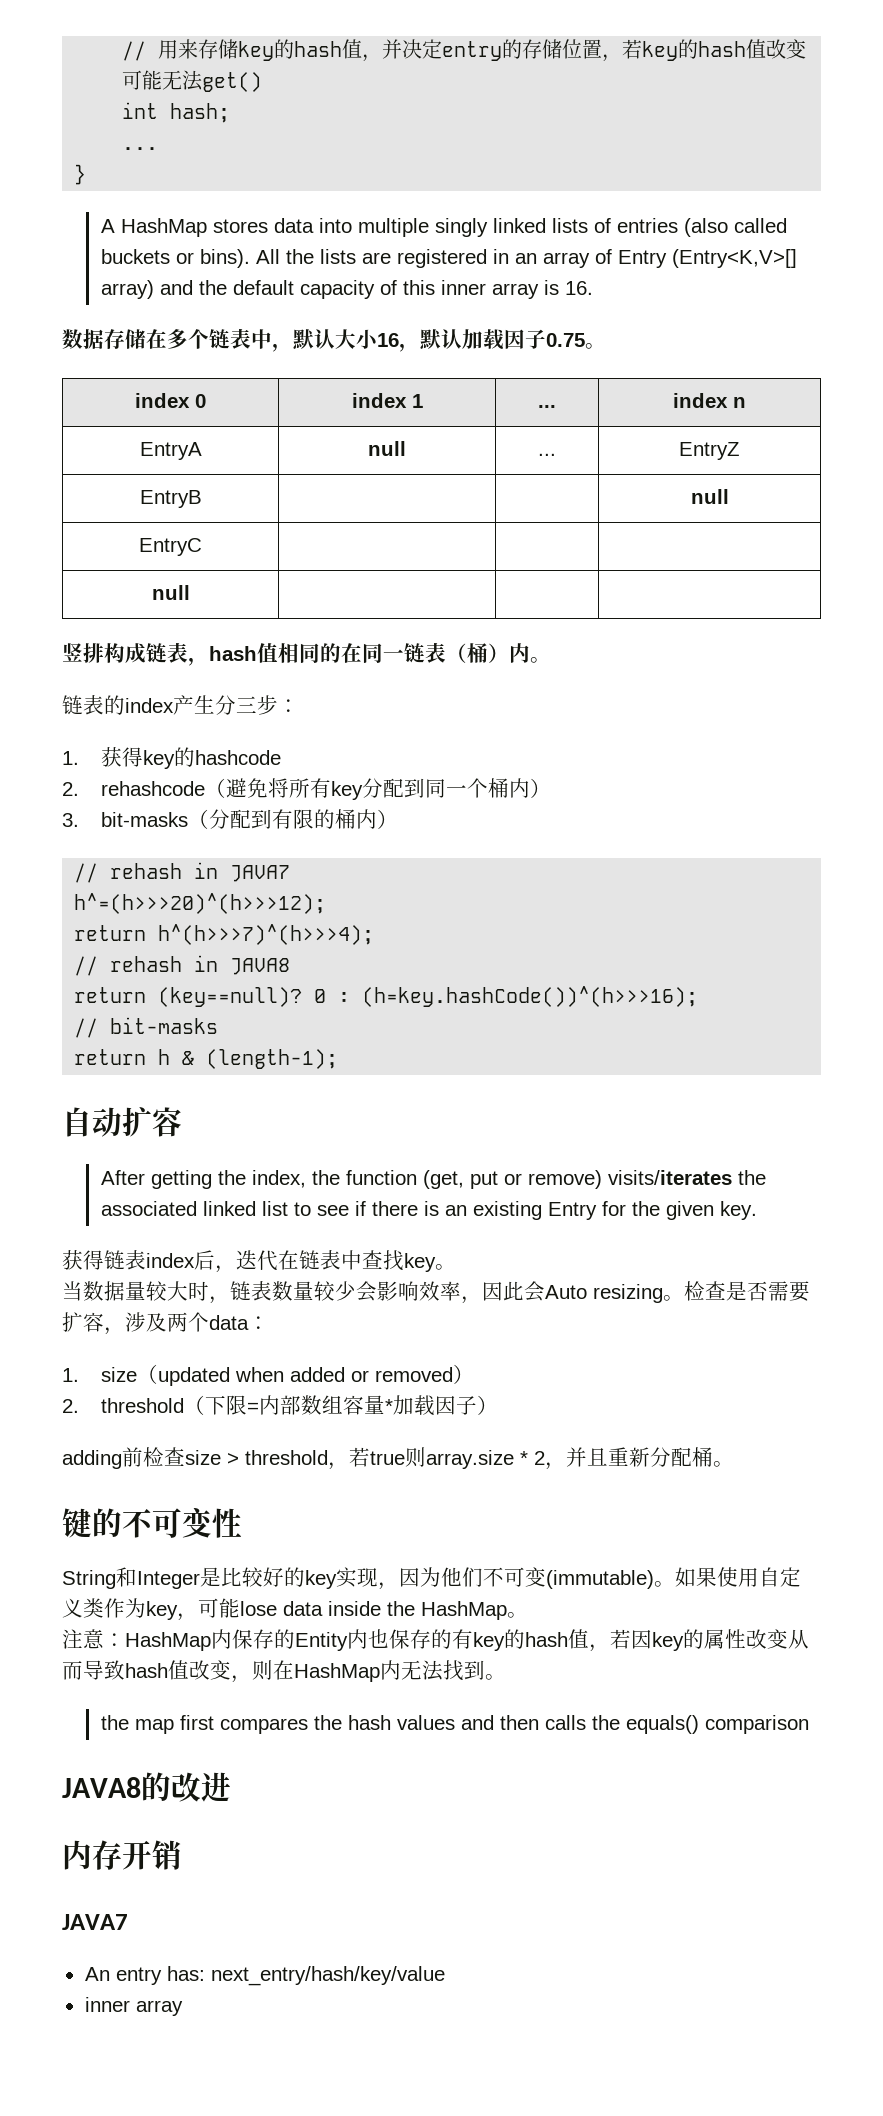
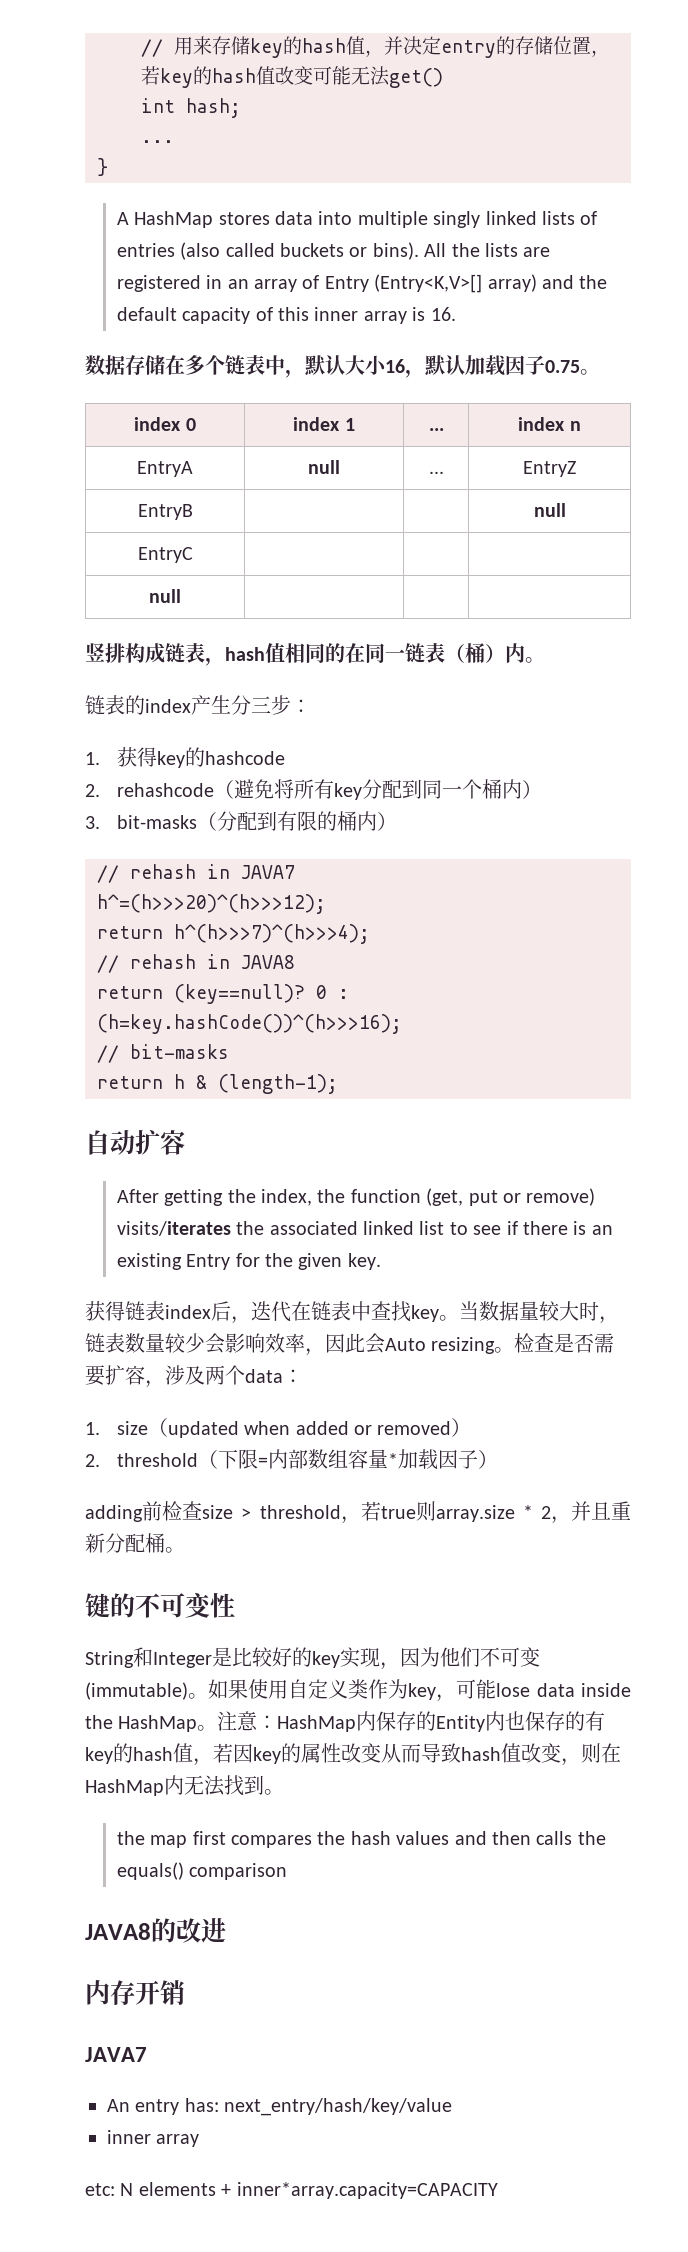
(456, 1267) // -> (459, 1318) none
(528, 1615) // -> (218, 1728) none
(183, 2008) none -> [85,2182,498,2199] // etc: N elements + inner*array.capacity=CAPACITY

